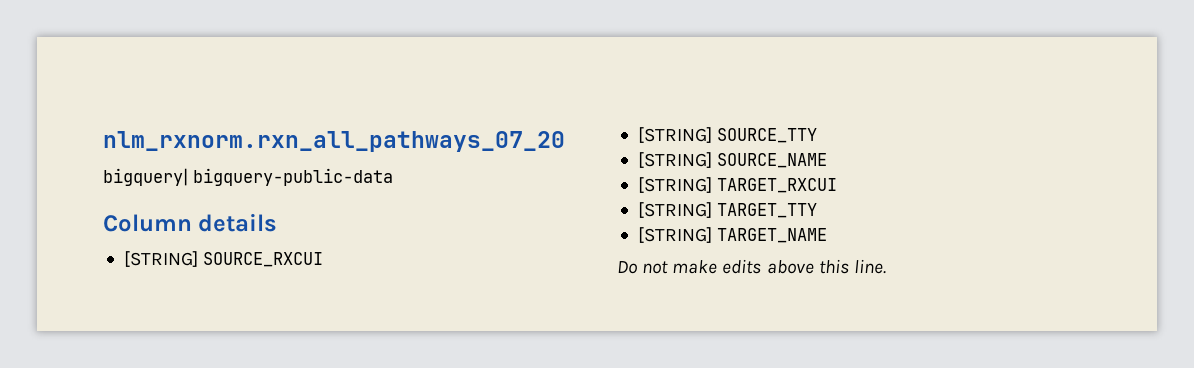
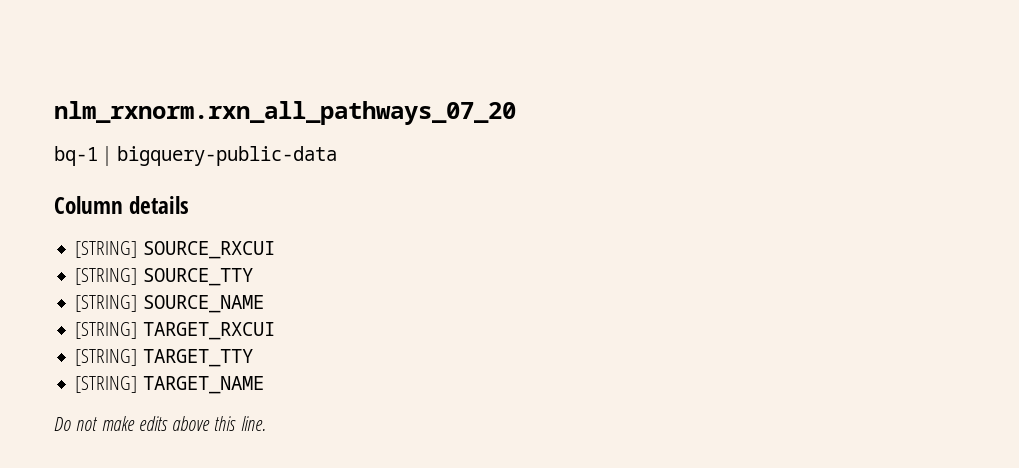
[103,168,188,186] bigquery| -> [54,146,112,166] bq-1 |

